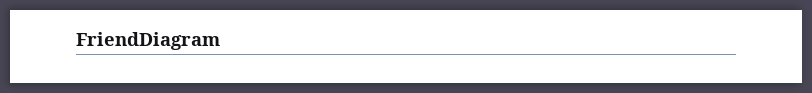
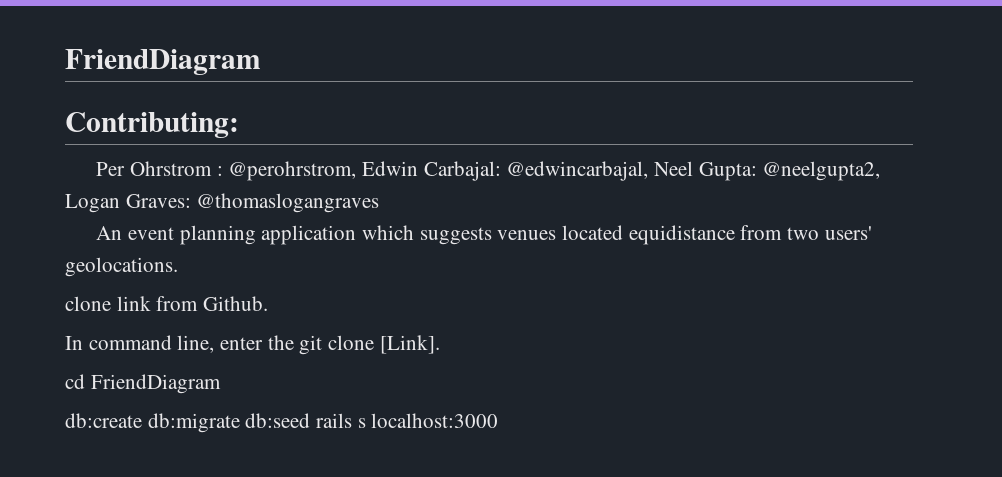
[76,32,220,50] FriendDiagram -> [65,49,261,75] [65,112,239,138] [96,161,881,181] [65,193,380,213] [96,225,872,245] [65,257,178,277] [65,296,269,311] [65,335,440,355] [65,374,221,394] [65,413,499,433] FriendDiagram // Contributing: // Per Ohrstrom : @perohrstrom, Edwin Carbajal: @edwincarbajal, Neel Gupta: @neelgupta2, Logan Graves: @thomaslogangraves // An event planning application which suggests venues located equidistance from two users' geolocations. // clone link from Github. // In command line, enter the git clone [Link]. // cd FriendDiagram // db:create db:migrate db:seed rails s localhost:3000

